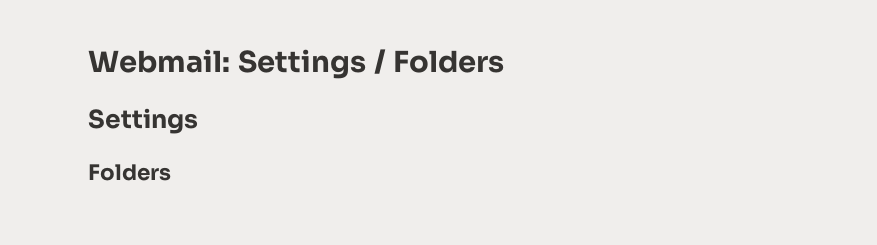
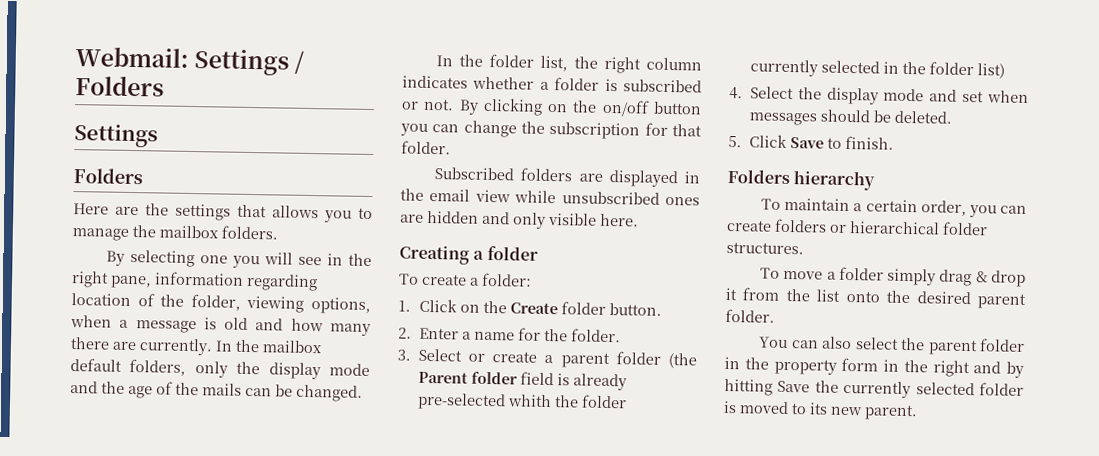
(171, 172) none -> [73,203,373,223] [72,225,278,241] [106,249,372,269] [71,271,318,292] [71,293,371,315] [70,314,371,337] [70,337,323,356] [70,357,370,380] [70,380,363,402] [436,53,702,74] [402,75,702,93] [401,97,702,117] [400,120,702,140] [401,140,451,155] [434,167,700,188] [400,188,700,206] [400,210,639,229] [399,245,538,265] [399,272,532,287] [398,298,662,316] [398,327,621,343] [397,348,697,369] [417,371,627,391] [416,392,627,411] [749,59,1005,79] [729,86,1029,105] [748,109,953,126] [728,134,894,150] [727,168,876,191] [761,197,1027,218] [726,218,988,236] [726,241,804,255] [760,266,1026,287] [725,287,1026,309] [725,308,775,323] [759,336,1025,356] [724,356,1024,378] [724,378,1024,399] [723,400,918,421] // Here are the settings that allows you to manage the mailbox folders. // By selecting one you will see in the right pane, information regarding location of the folder, viewing options, when a message is old and how many there are currently. In the mailbox default folders, only the display mode and the age of the mails can be changed. // In the folder list, the right column indicates whether a folder is subscribed or not. By clicking on the on/off button you can change the subscription for that folder. // Subscribed folders are displayed in the email view while unsubscribed ones are hidden and only visible here. // Creating a folder // To create a folder: // 1. Click on the Create folder button. // 2. Enter a name for the folder. // 3. Select or create a parent folder (the Parent folder field is already pre-selected whith the folder currently selected in the folder list) // 4. Select the display mode and set when messages should be deleted. // 5. Click Save to finish. // Folders hierarchy // To maintain a certain order, you can create folders or hierarchical folder structures. // To move a folder simply drag & drop it from the list onto the desired parent folder. // You can also select the parent folder in the property form in the right and by hitting Save the currently selected folder is moved to its new parent.

